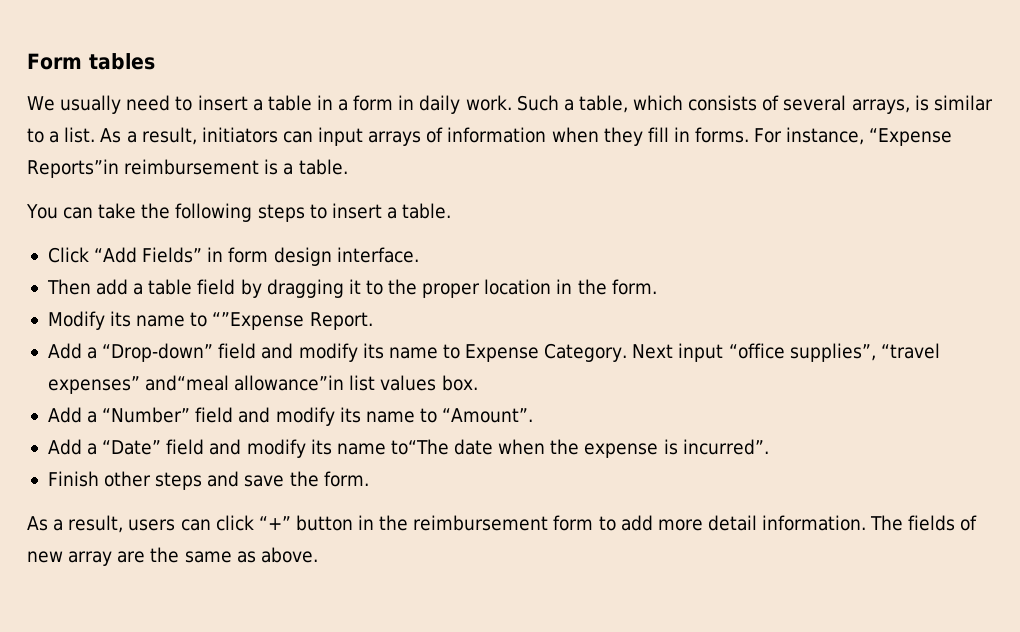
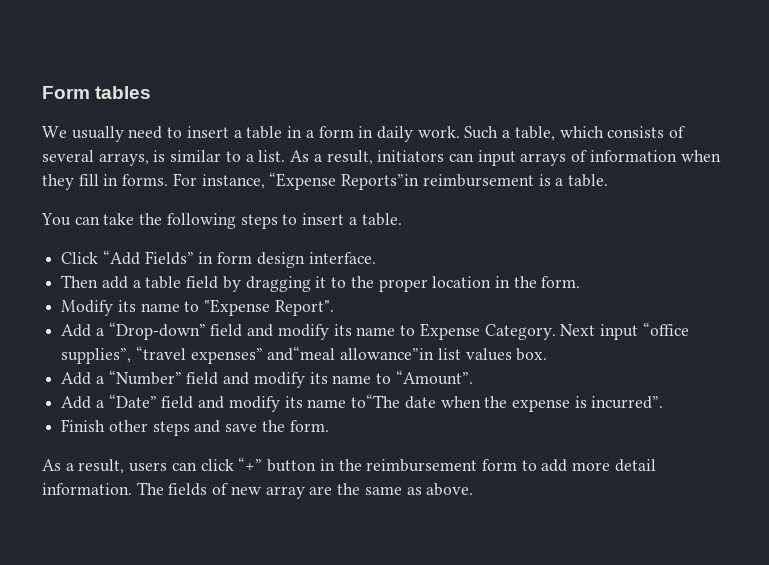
[212,312,373,330] “”Expense Report. -> [204,299,334,316] "Expense Report".

